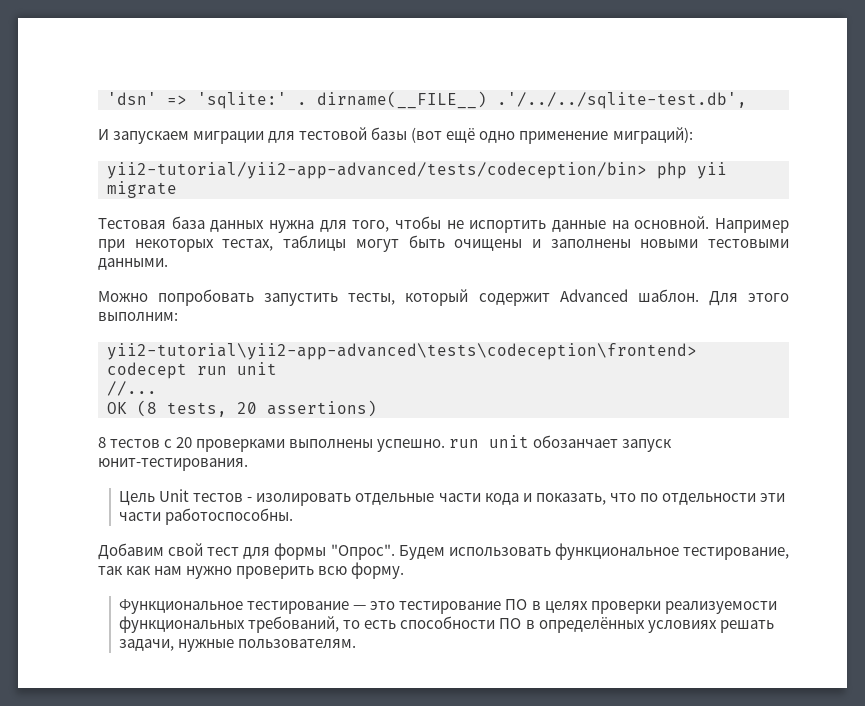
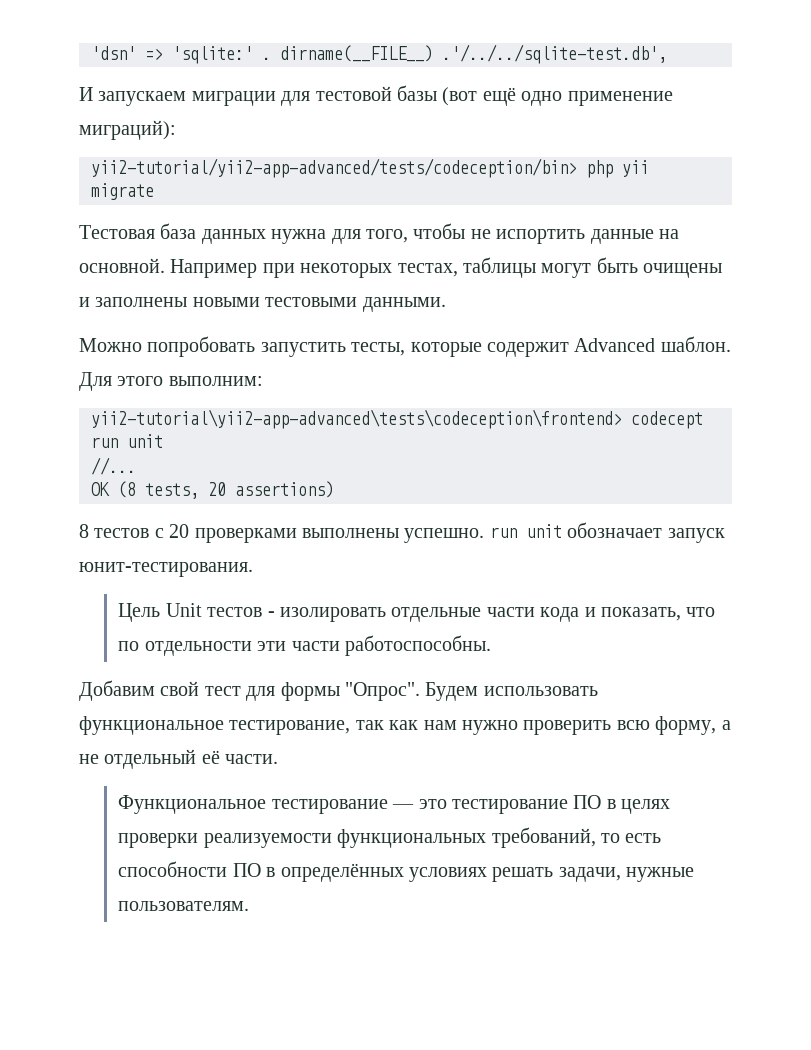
[405,289,469,306] который -> [410,342,482,357] которые
[533,435,619,448] обозанчает -> [567,522,663,538] обозначает
[351,562,405,579] форму. -> [655,716,731,735] [79,749,279,769] форму, а не отдельный её части.

